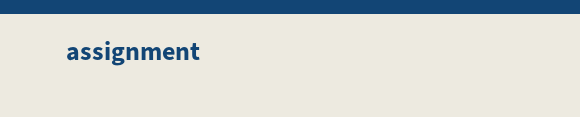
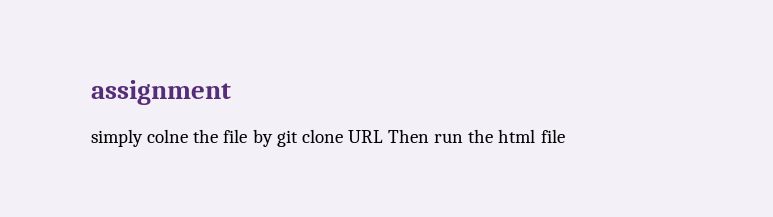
(200, 53) none -> [91,129,565,147] // simply colne the file by git clone URL Then run the html file

